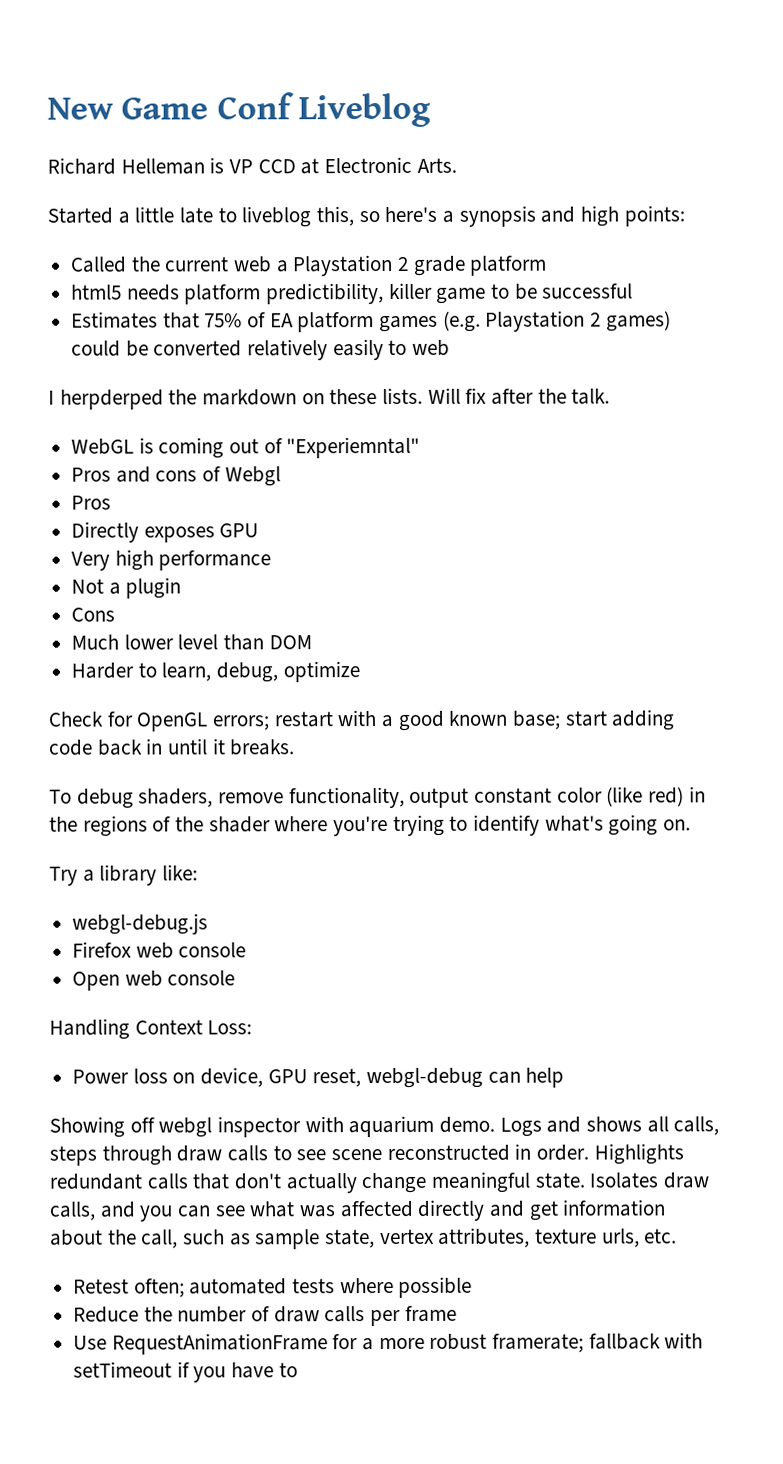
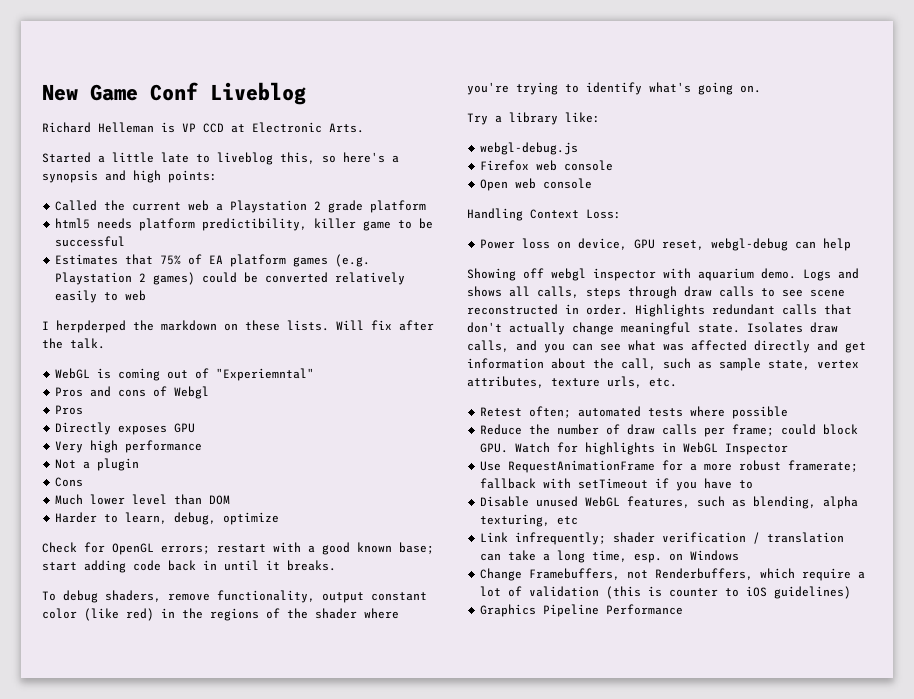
[404,1305,457,1322] frame -> [732,424,859,436] [480,442,789,455] frame; could block GPU. Watch for highlights in WebGL Inspector
(298, 1370) none -> [480,496,859,509] [480,514,579,527] [480,532,845,545] [480,550,740,563] [480,568,866,581] [480,586,852,599] [480,604,684,617] // Disable unused WebGL features, such as blending, alpha texturing, etc // Link infrequently; shader verification / translation can take a long time, esp. on Windows // Change Framebuffers, not Renderbuffers, which require a lot of validation (this is counter to iOS guidelines) // Graphics Pipeline Performance

